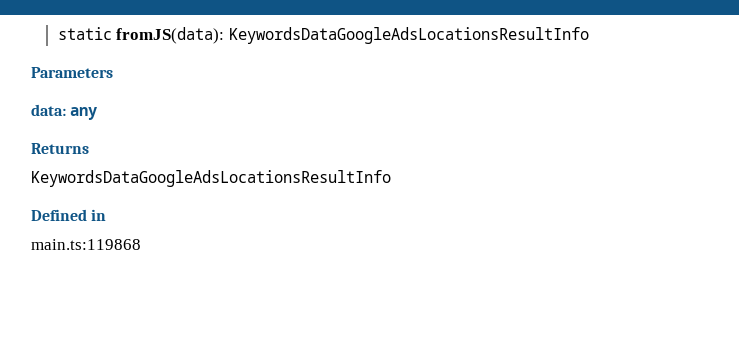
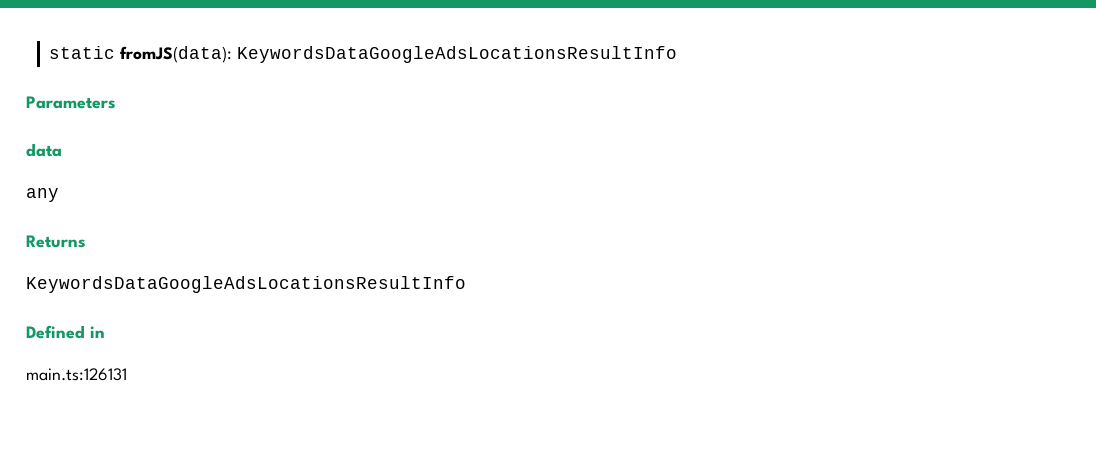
[31,104,66,116] data: -> [26,143,62,157] data //
[31,239,141,250] main.ts:119868 -> [26,368,127,381] main.ts:126131

